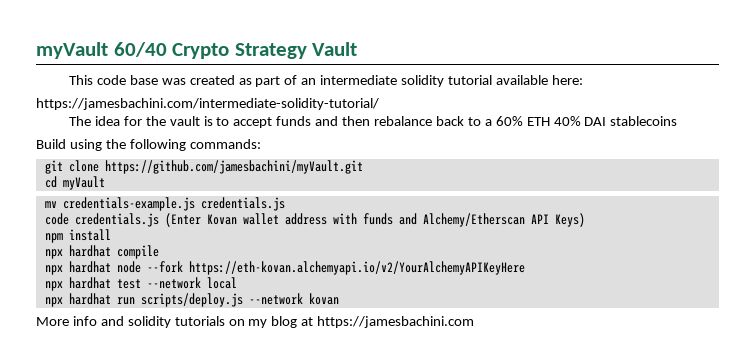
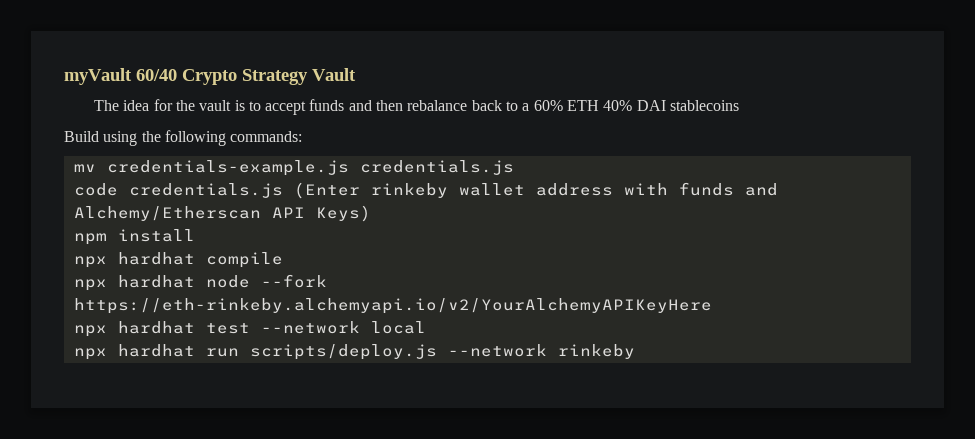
[68,75,583,87] [36,98,379,110] // This code base was created as part of an intermediate solidity tutorial available here: // https://jamesbachini.com/intermediate-solidity-tutorial/ -> (356, 74) none
[44,160,363,174] [44,176,105,190] // git clone https://github.com/jamesbachini/myVault.git // cd myVault -> (303, 136) none
[206,214,237,225] Kovan -> [370,183,448,198] rinkeby
[188,261,525,275] https://eth-kovan.alchemyapi.io/v2/YourAlchemyAPIKeyHere -> [73,298,712,314] https://eth-rinkeby.alchemyapi.io/v2/YourAlchemyAPIKeyHere
[308,293,339,305] [36,316,475,328] kovan // More info and solidity tutorials on my blog at https://jamesbachini.com -> [557,344,635,359] rinkeby

